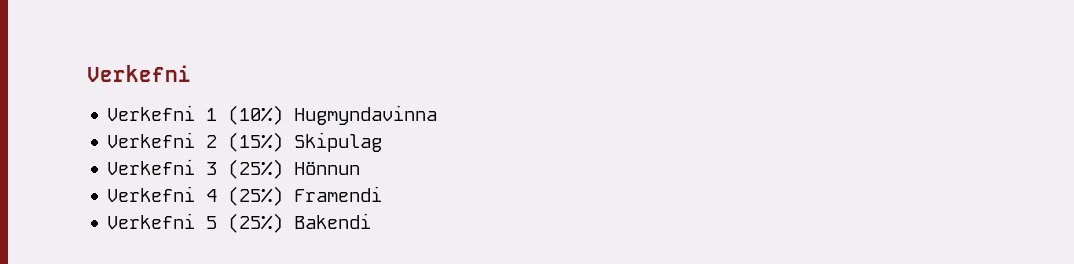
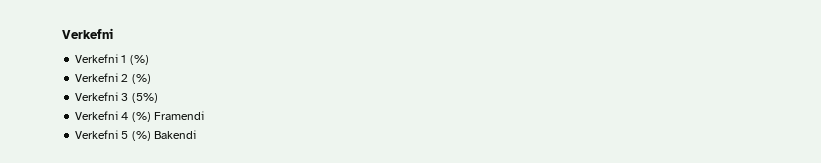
[228,105,438,125] (10%) Hugmyndavinna -> [129,55,149,65] (%)
[228,132,383,152] (15%) Skipulag -> [131,74,151,84] (%)
[228,159,361,179] (25%) Hönnun -> [131,93,158,103] (5%)
[228,186,284,206] (25%) -> [131,112,151,122] (%)
[228,213,284,233] (25%) -> [131,131,151,141] (%)

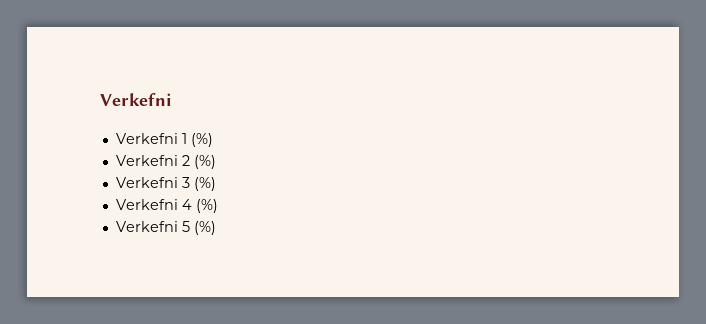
[131,93,158,103] (5%) -> [193,177,216,191] (%)
[153,111,204,120] Framendi -> (218, 206) none
[153,130,196,139] Bakendi -> (216, 228) none

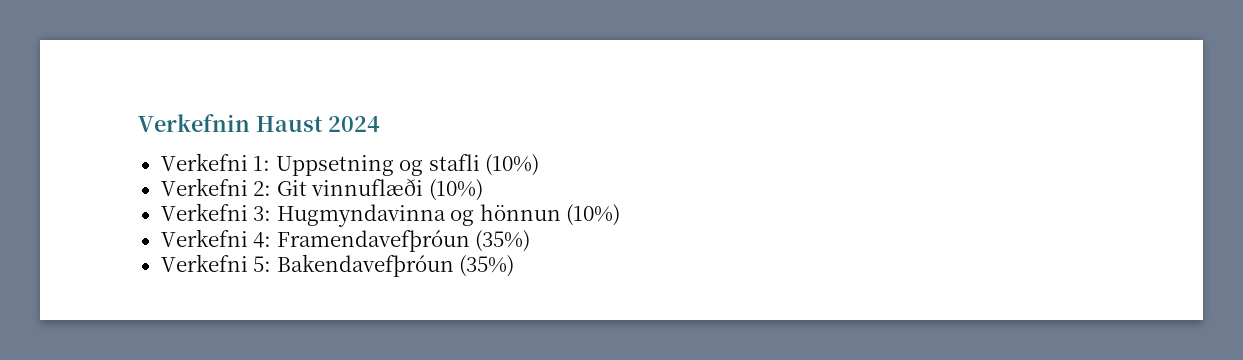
[100,93,172,106] [115,133,213,147] [115,155,216,169] [115,177,216,191] [115,199,218,213] [115,221,216,235] Verkefni // Verkefni 1 (%) // Verkefni 2 (%) // Verkefni 3 (%) // Verkefni 4 (%) // Verkefni 5 (%) -> [138,114,380,132] [160,153,540,176] [160,178,483,201] [160,203,621,227] [160,229,531,252] [160,254,515,277] Verkefnin Haust 2024 // Verkefni 1: Uppsetning og stafli (10%) // Verkefni 2: Git vinnuflæði (10%) // Verkefni 3: Hugmyndavinna og hönnun (10%) // Verkefni 4: Framendavefþróun (35%) // Verkefni 5: Bakendavefþróun (35%)

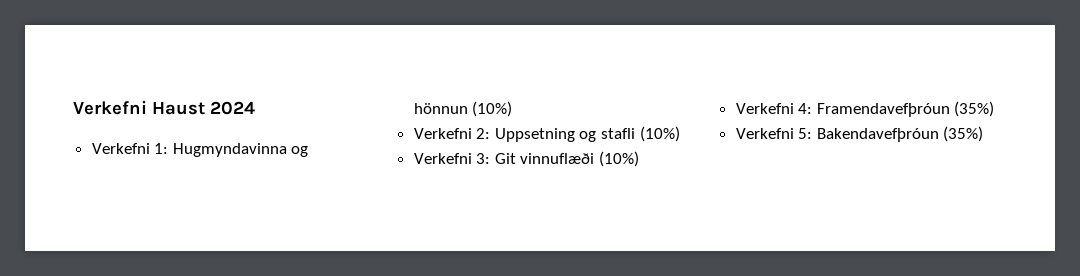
[138,114,250,132] Verkefnin -> [73,100,147,115] Verkefni
(271, 163) none -> [172,143,309,157] [413,101,513,117] [413,128,491,139] Hugmyndavinna og hönnun (10%) // Verkefni 2:
[253,181,272,196] 2: -> [476,153,491,164] 3:
[160,203,621,227] // Verkefni 3: Hugmyndavinna og hönnun (10%) -> (640, 159) none

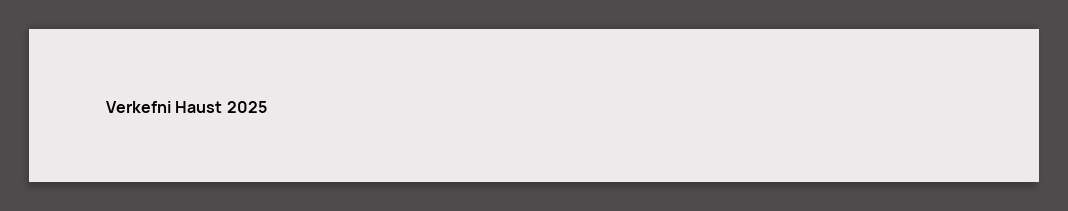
[210,101,255,115] [91,143,309,157] [413,101,513,117] [413,126,680,142] [413,151,640,167] [735,101,995,117] [735,126,984,142] 2024 // Verkefni 1: Hugmyndavinna og hönnun (10%) // Verkefni 2: Uppsetning og stafli (10%) // Verkefni 3: Git vinnuflæði (10%) // Verkefni 4: Framendavefþróun (35%) // Verkefni 5: Bakendavefþróun (35%) -> [226,101,267,113] 2025

